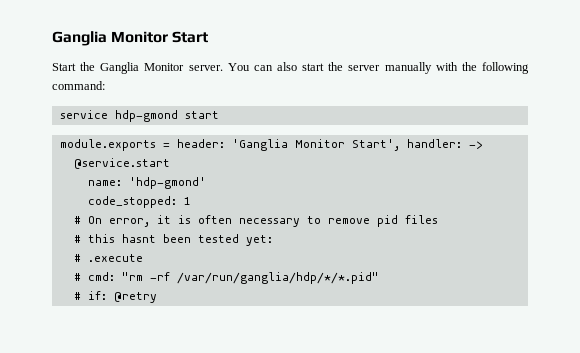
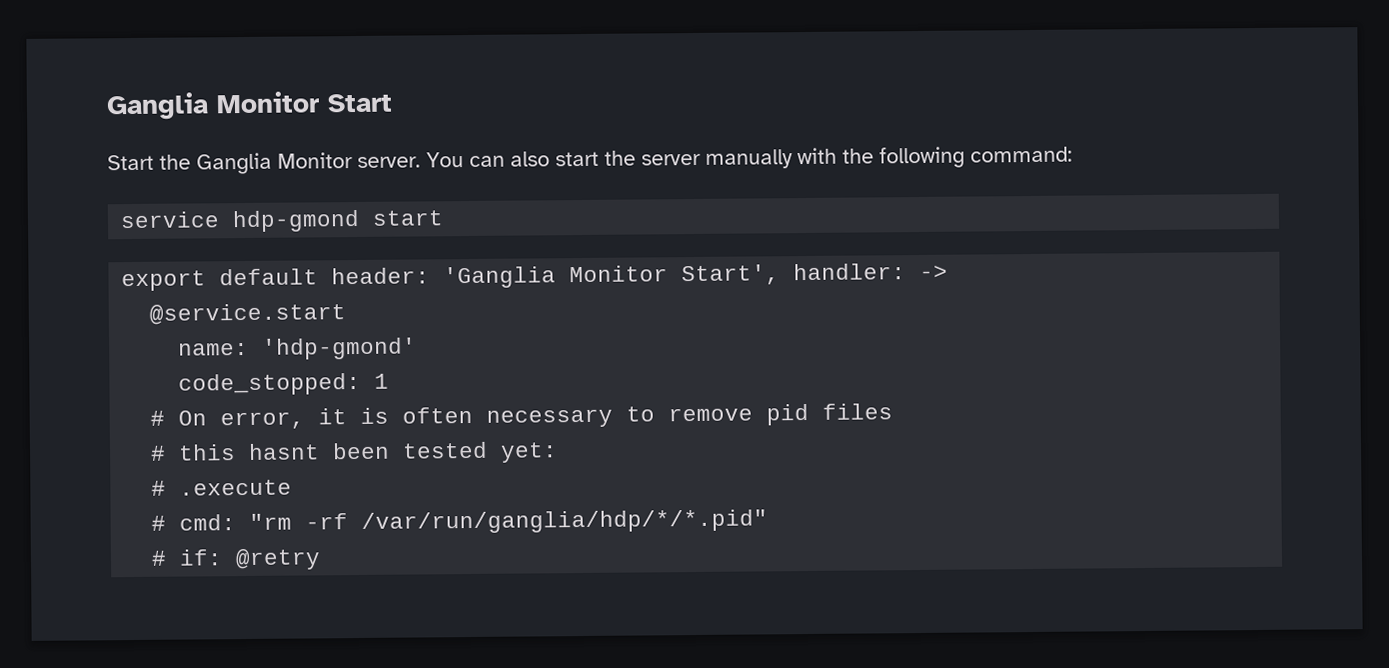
[59,139,170,151] module.exports = -> [121,268,319,292] export default

